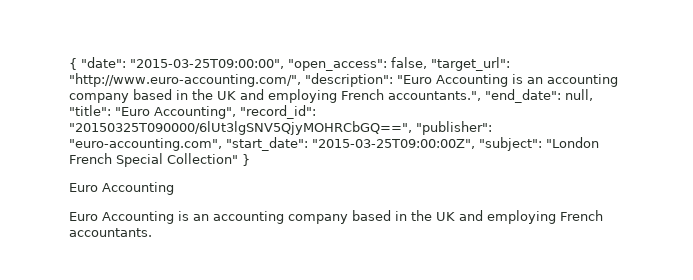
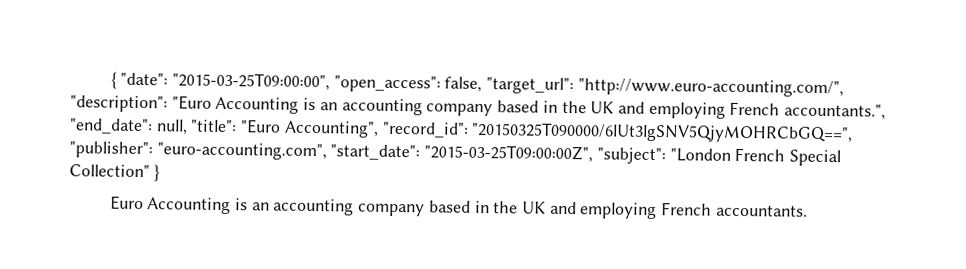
[69,211,174,224] // Euro Accounting -> (232, 206) none

